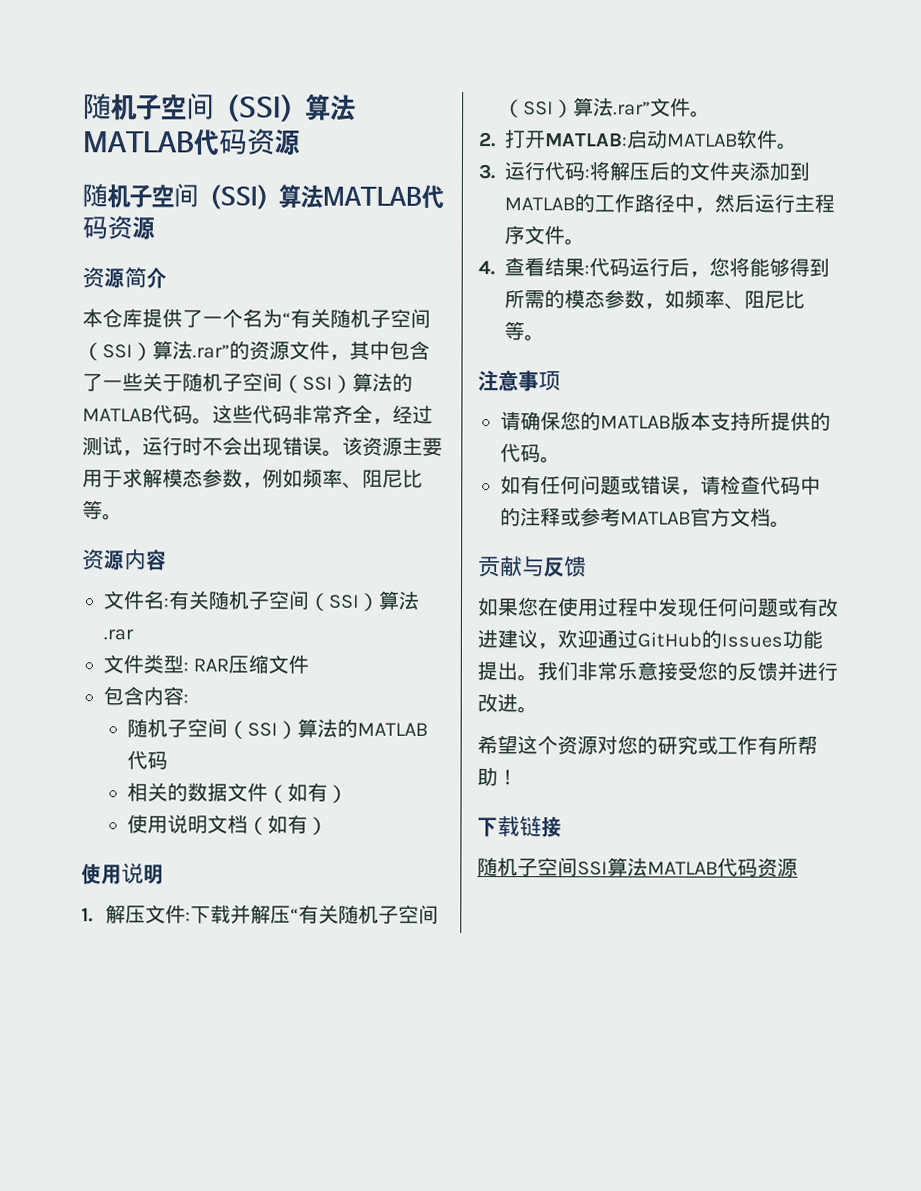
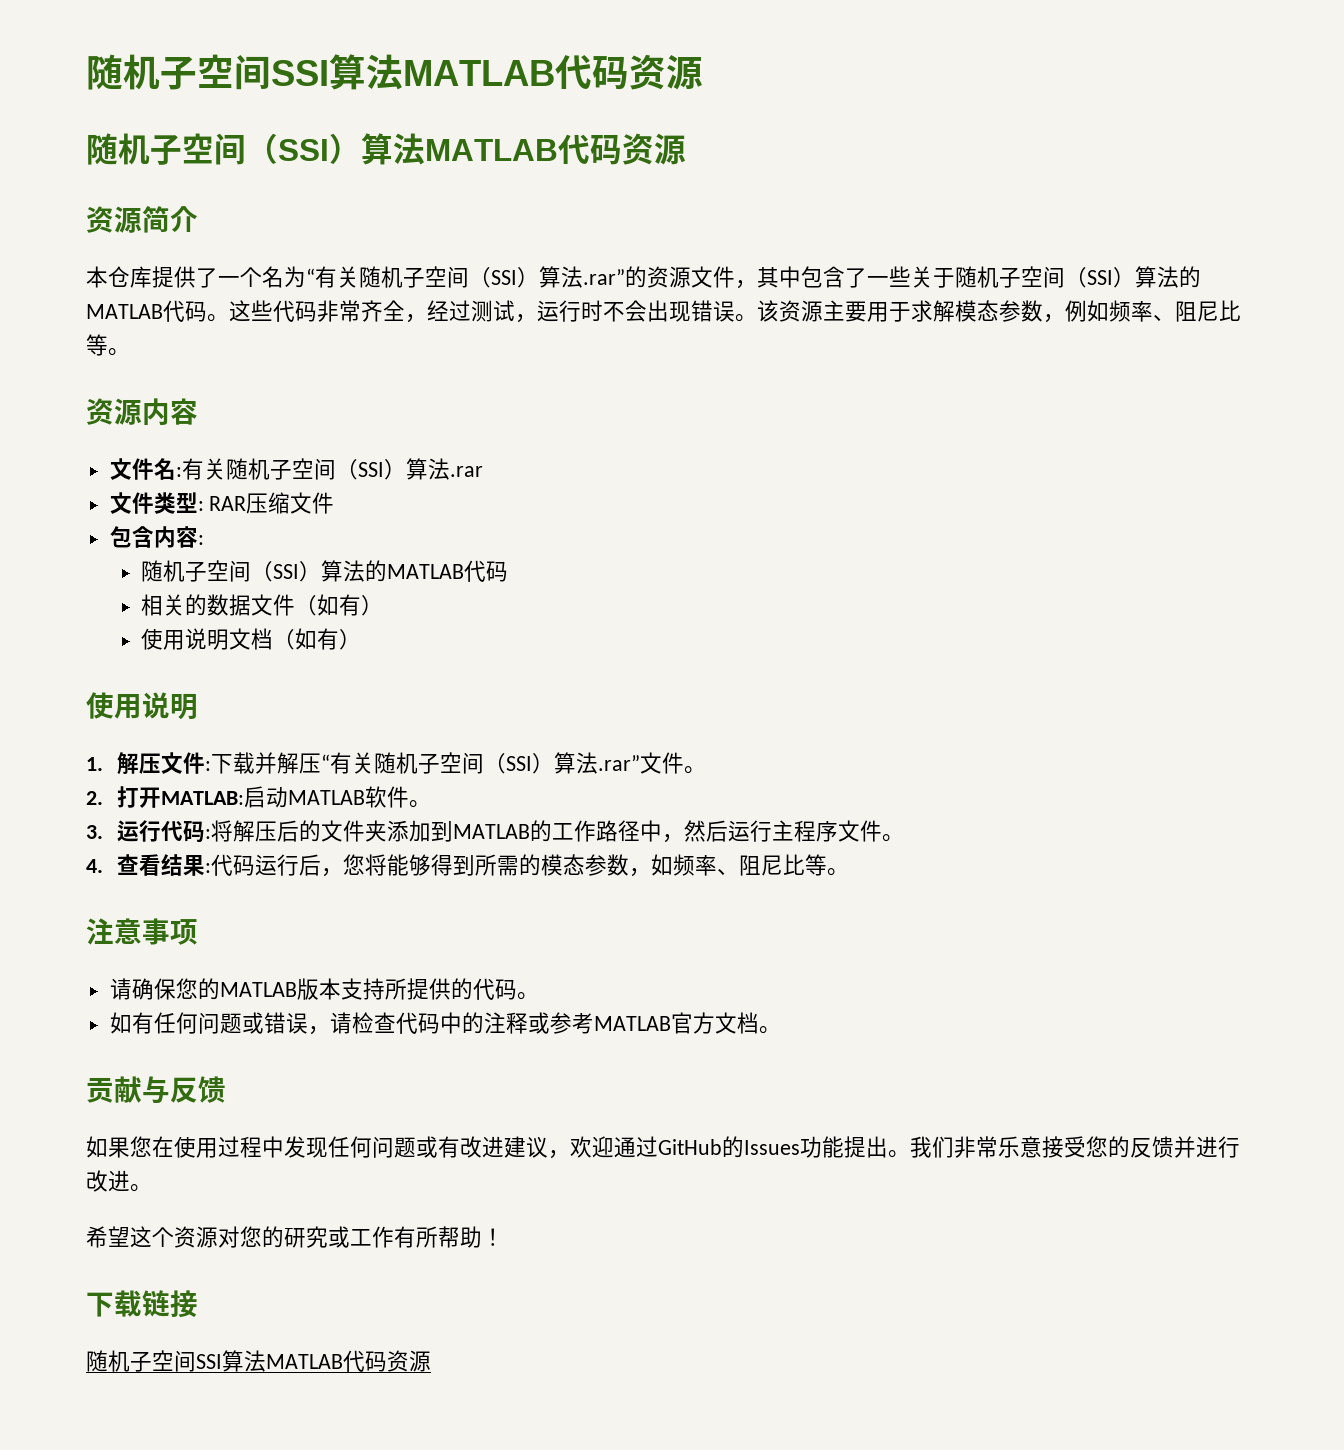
[83,93,306,122] 随机子空间（SSI） -> [86,54,329,90] 随机子空间SSI

